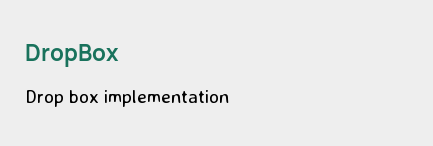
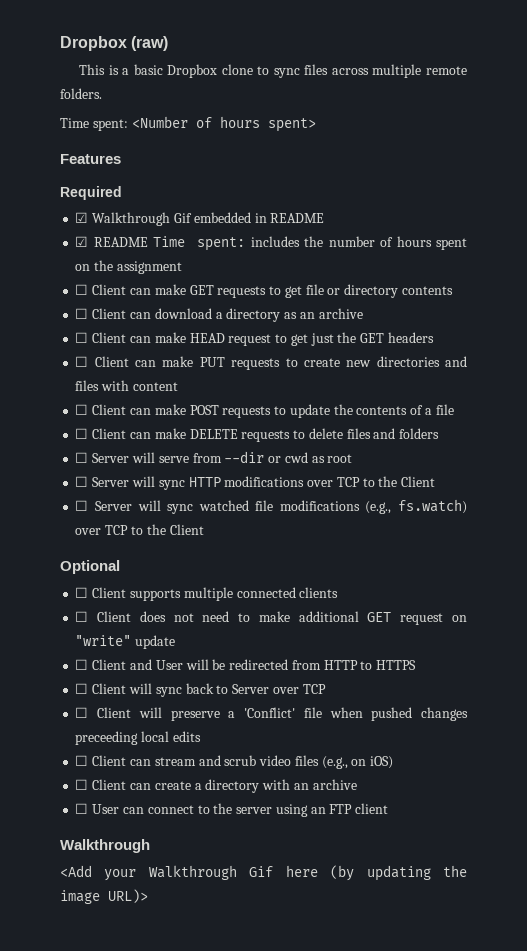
[25,44,119,67] [25,90,230,107] DropBox // Drop box implementation -> [60,36,169,51] [79,64,467,78] [60,88,102,99] [60,116,316,132] [60,154,121,164] [60,186,122,200] [75,212,325,226] [75,236,467,251] [75,260,182,274] [75,284,453,298] [75,308,363,322] [75,332,434,346] [75,356,468,370] [75,380,178,391] [75,404,454,418] [75,428,440,442] [75,451,353,463] [75,476,436,490] [75,499,467,514] [75,524,204,535] [60,560,120,574] [75,587,339,601] [75,611,467,625] [75,635,176,649] [75,659,417,670] [75,683,326,697] [75,707,469,721] [75,731,201,745] [75,755,394,769] [75,779,357,793] [75,803,389,817] [60,839,150,853] [60,865,467,881] [60,889,148,904] Dropbox (raw) // This is a basic Dropbox clone to sync files across multiple remote folders. // Time spent: <Number of hours spent> // Features // Required // ☑ Walkthrough Gif embedded in README // ☑ README Time spent: includes the number of hours spent on the assignment // ☐ Client can make GET requests to get file or directory contents // ☐ Client can download a directory as an archive // ☐ Client can make HEAD request to get just the GET headers // ☐ Client can make PUT requests to create new directories and files with content // ☐ Client can make POST requests to update the contents of a file // ☐ Client can make DELETE requests to delete files and folders // ☐ Server will serve from --dir or cwd as root // ☐ Server will sync HTTP modifications over TCP to the Client // ☐ Server will sync watched file modifications (e.g., fs.watch) over TCP to the Client // Optional // ☐ Client supports multiple connected clients // ☐ Client does not need to make additional GET request on "write" update // ☐ Client and User will be redirected from HTTP to HTTPS // ☐ Client will sync back to Server over TCP // ☐ Client will preserve a 'Conflict' file when pushed changes preceeding local edits // ☐ Client can stream and scrub video files (e.g., on iOS) // ☐ Client can create a directory with an archive // ☐ User can connect to the server using an FTP client // Walkthrough // <Add your Walkthrough Gif here (by updating the image URL)>

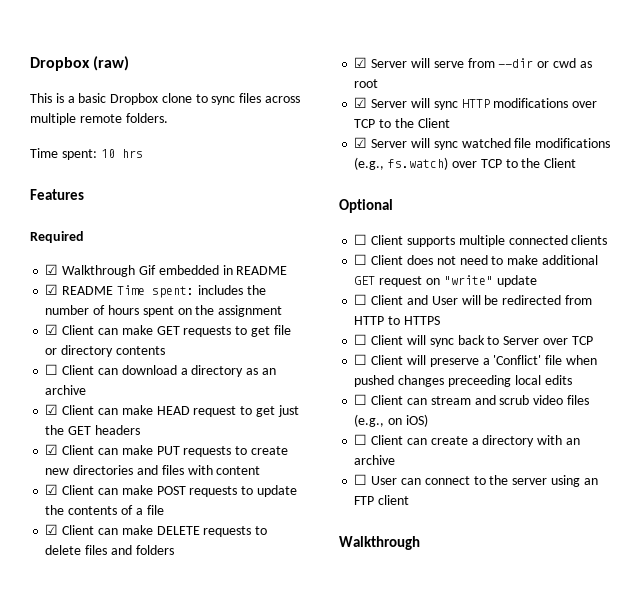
[131,116,316,132] <Number of hours spent> -> [100,149,143,158] 10 hrs
[75,284,89,295] ☐ -> [45,324,59,335] ☑
[75,332,89,343] ☐ -> [45,404,59,415] ☑
[75,356,89,367] ☐ -> [45,444,59,455] ☑
[75,404,89,415] ☐ -> [45,484,59,495] ☑
[75,428,89,439] ☐ -> [45,524,59,535] ☑
[75,452,89,463] ☐ -> [354,57,368,68] ☑
[75,476,89,487] ☐ -> [354,97,368,108] ☑
[75,500,89,511] ☐ -> [354,137,368,148] ☑
[60,865,467,881] [60,889,148,904] // <Add your Walkthrough Gif here (by updating the image URL)> -> (420, 543) none

